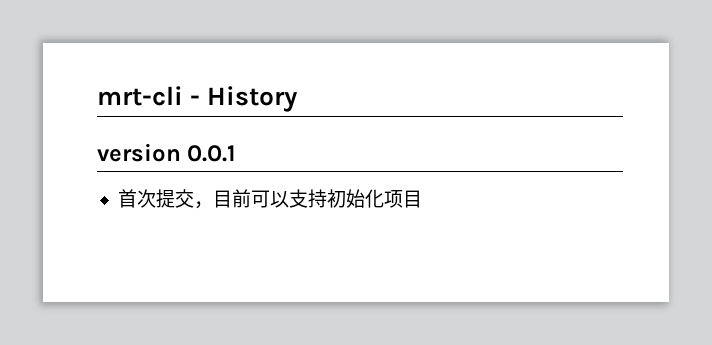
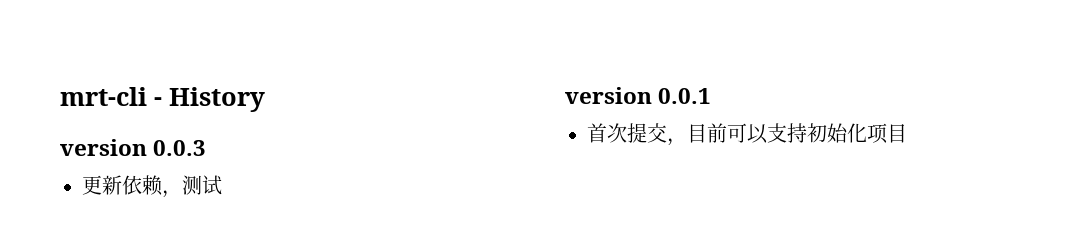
(299, 99) none -> [60,139,207,156] [82,175,222,198] // version 0.0.3 // 更新依赖，测试

